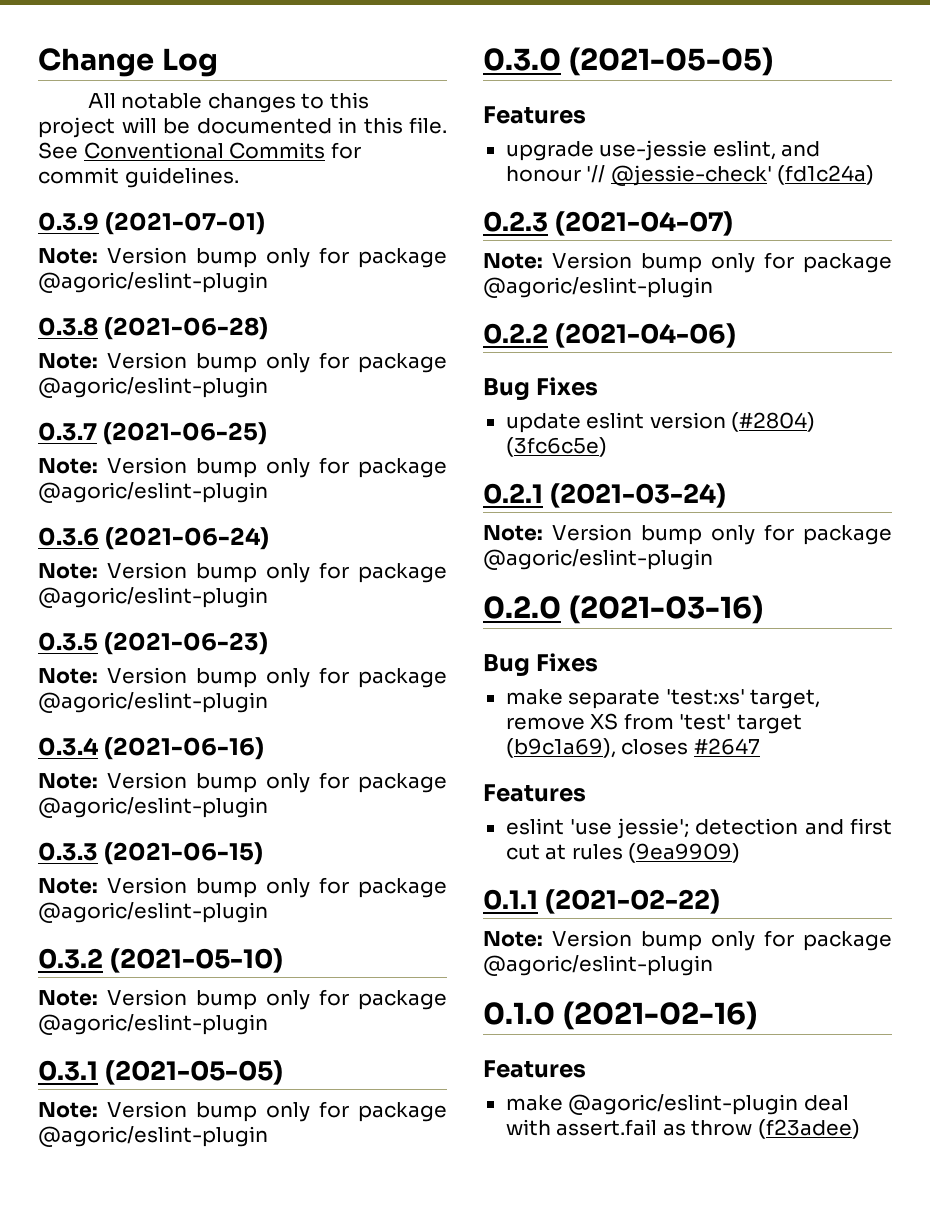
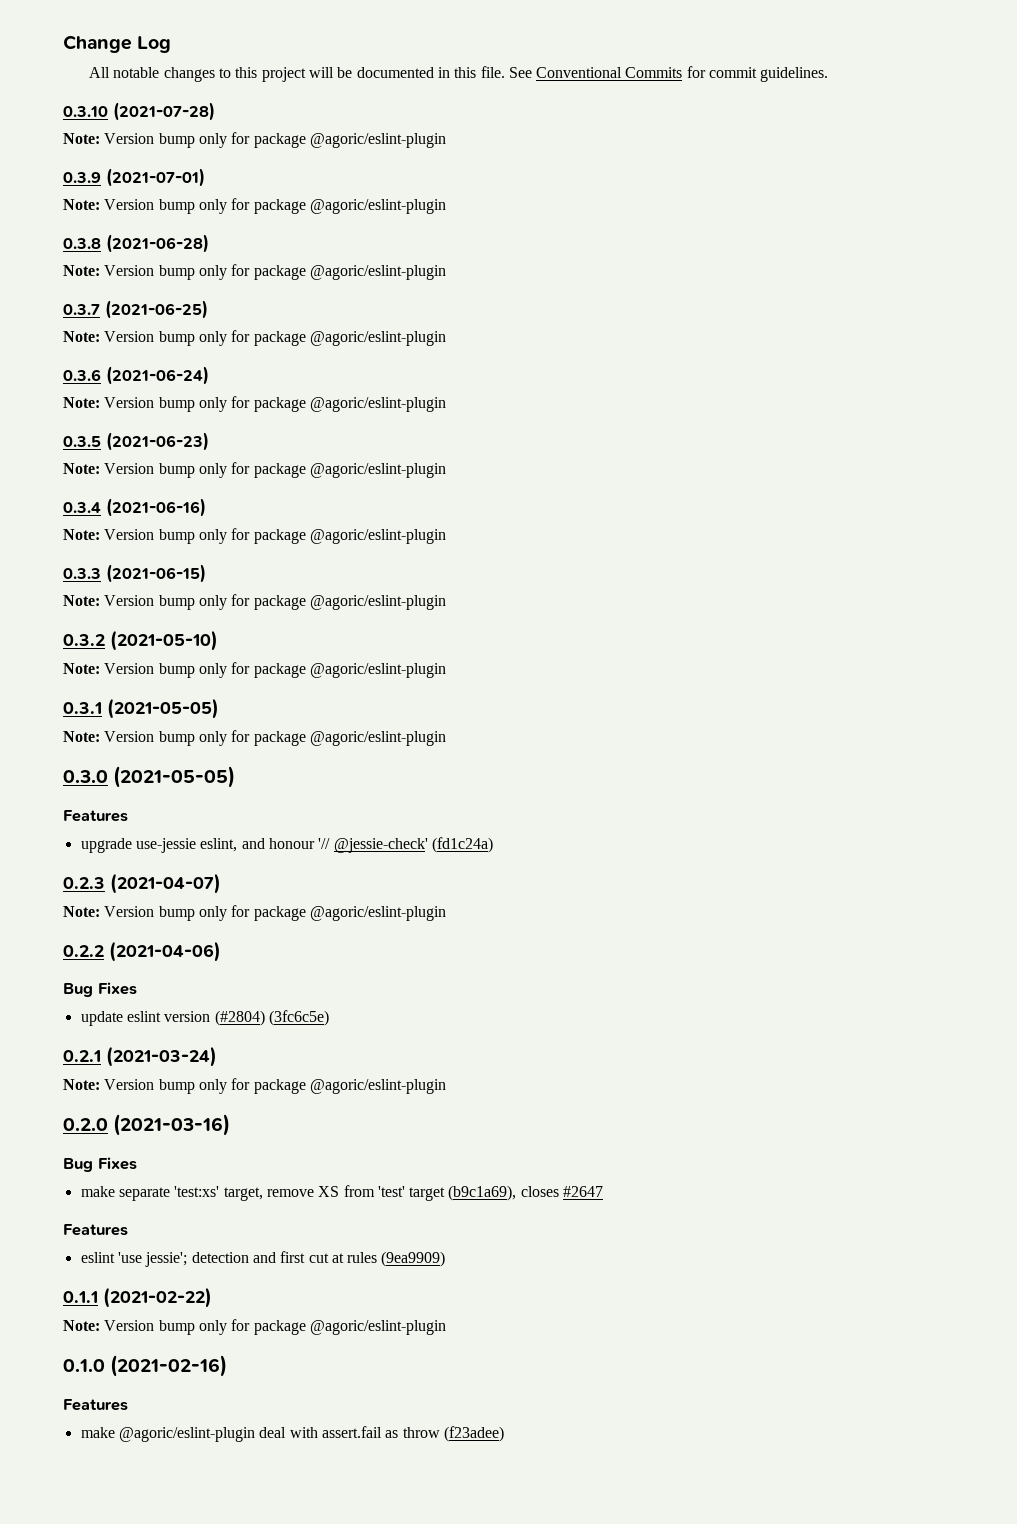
(239, 177) none -> [63,102,215,121] [63,132,446,148] // 0.3.10 (2021-07-28) // Note: Version bump only for package @agoric/eslint-plugin

